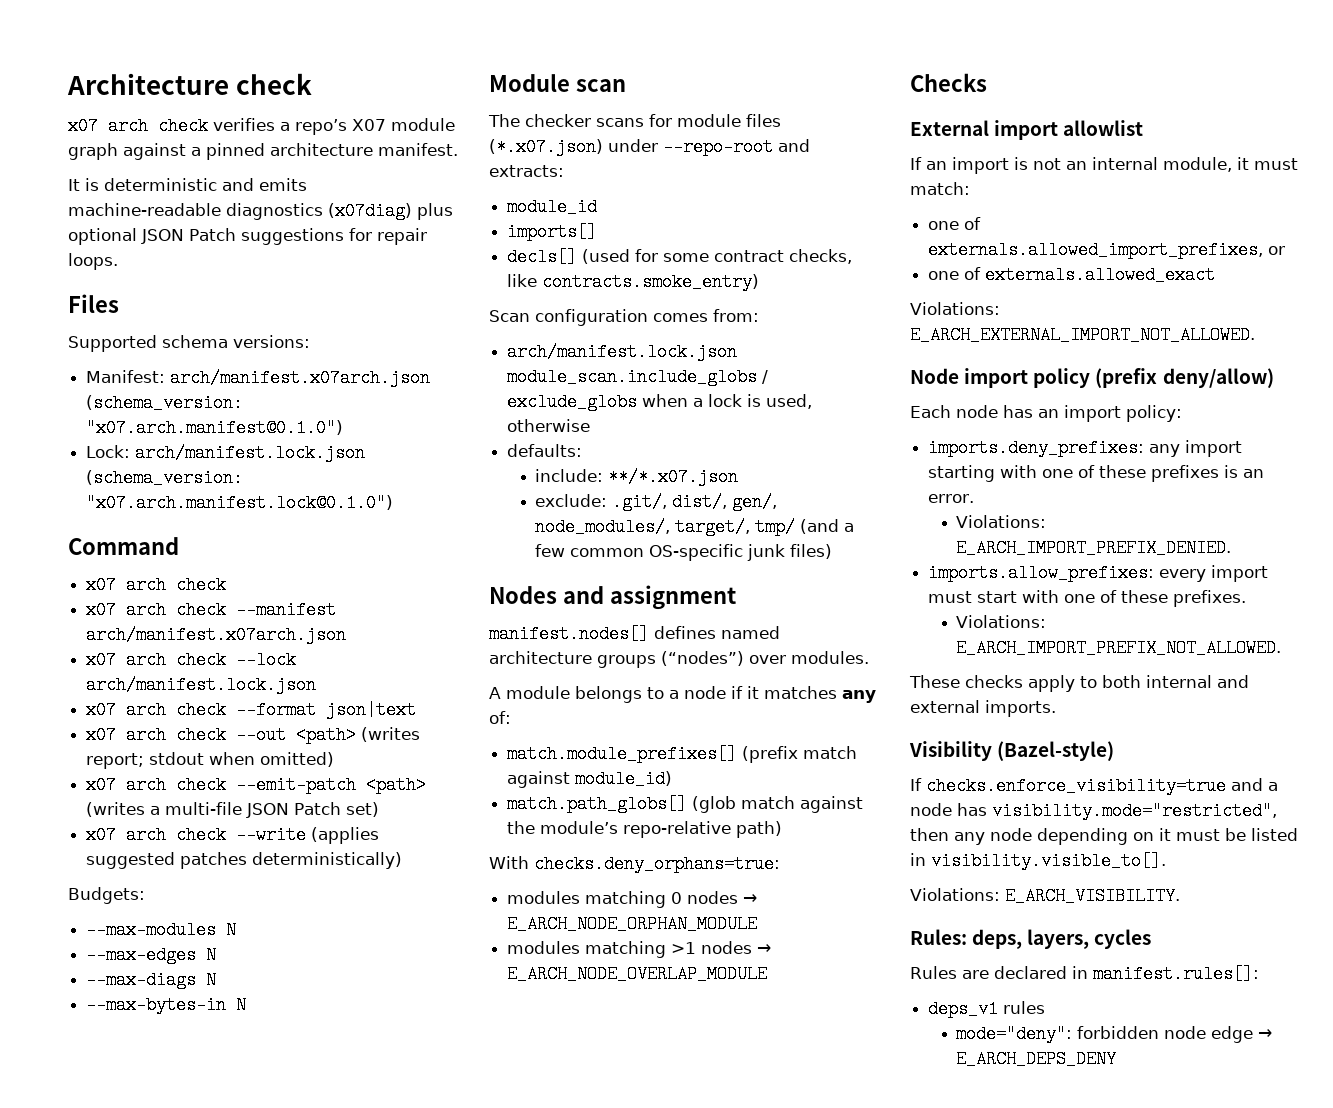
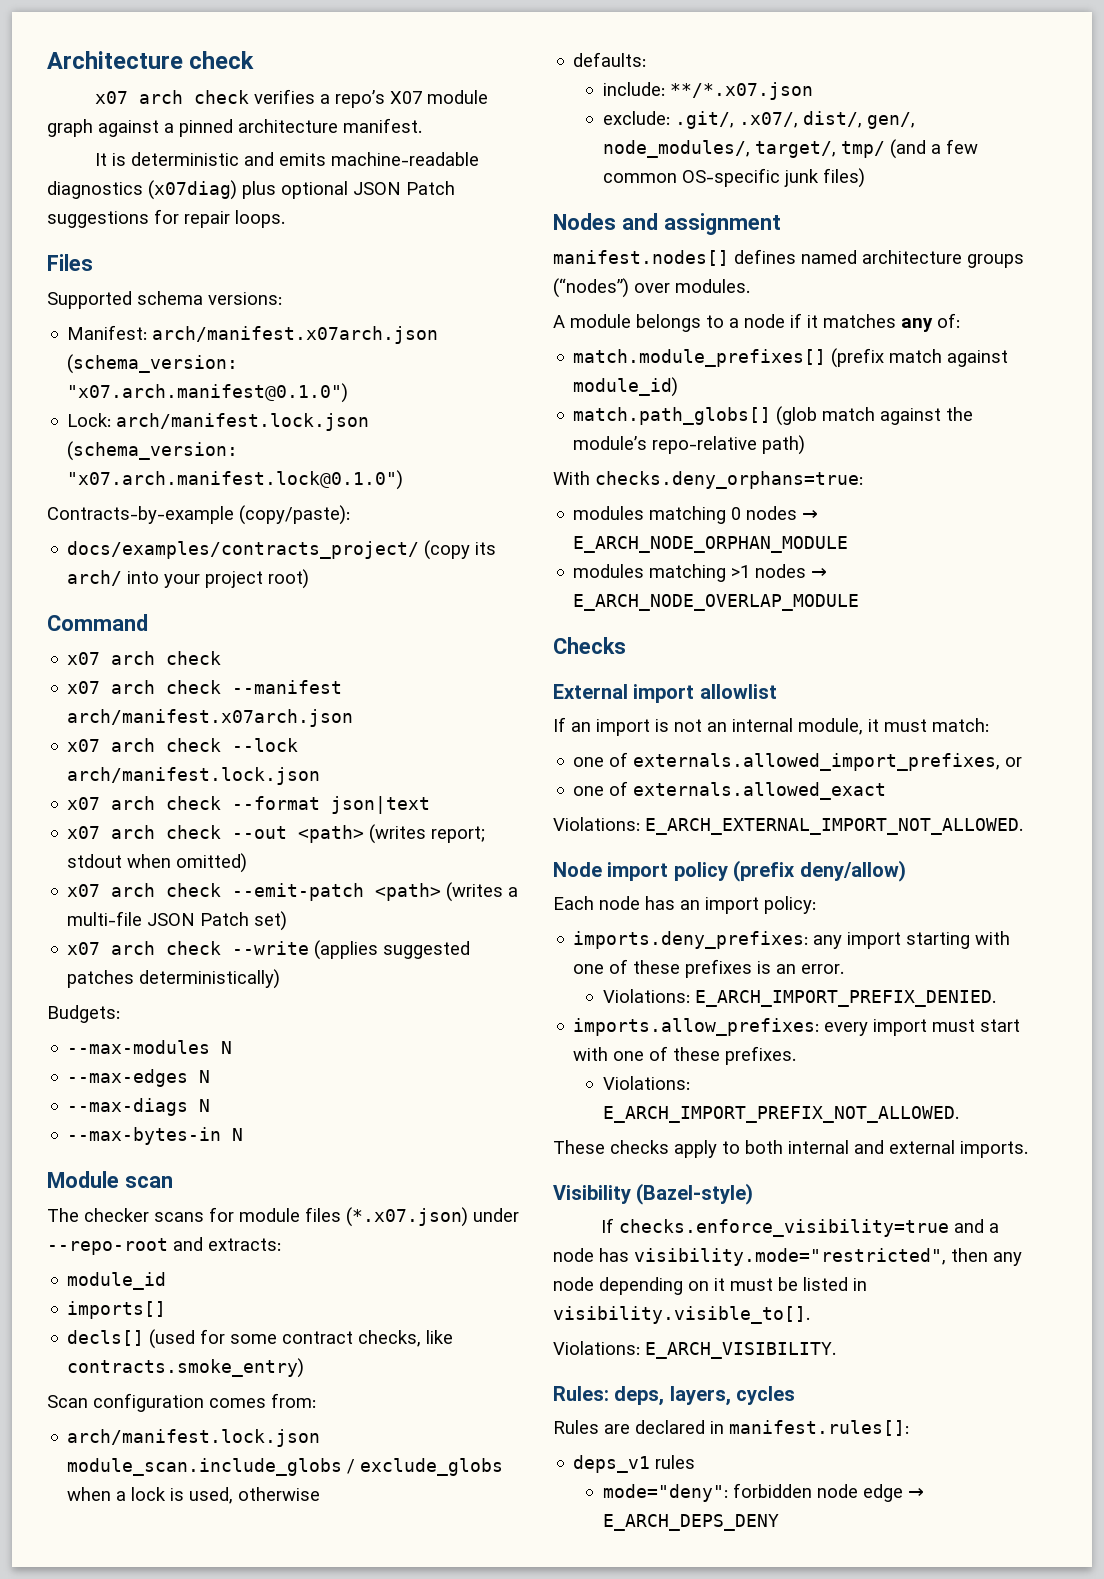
(394, 503) none -> [47,505,350,525] [67,540,497,560] [67,569,310,589] // Contracts-by-example (copy/paste): // docs/examples/contracts_project/ (copy its arch/ into your project root)
(668, 502) none -> [739,112,799,128] .x07/,

